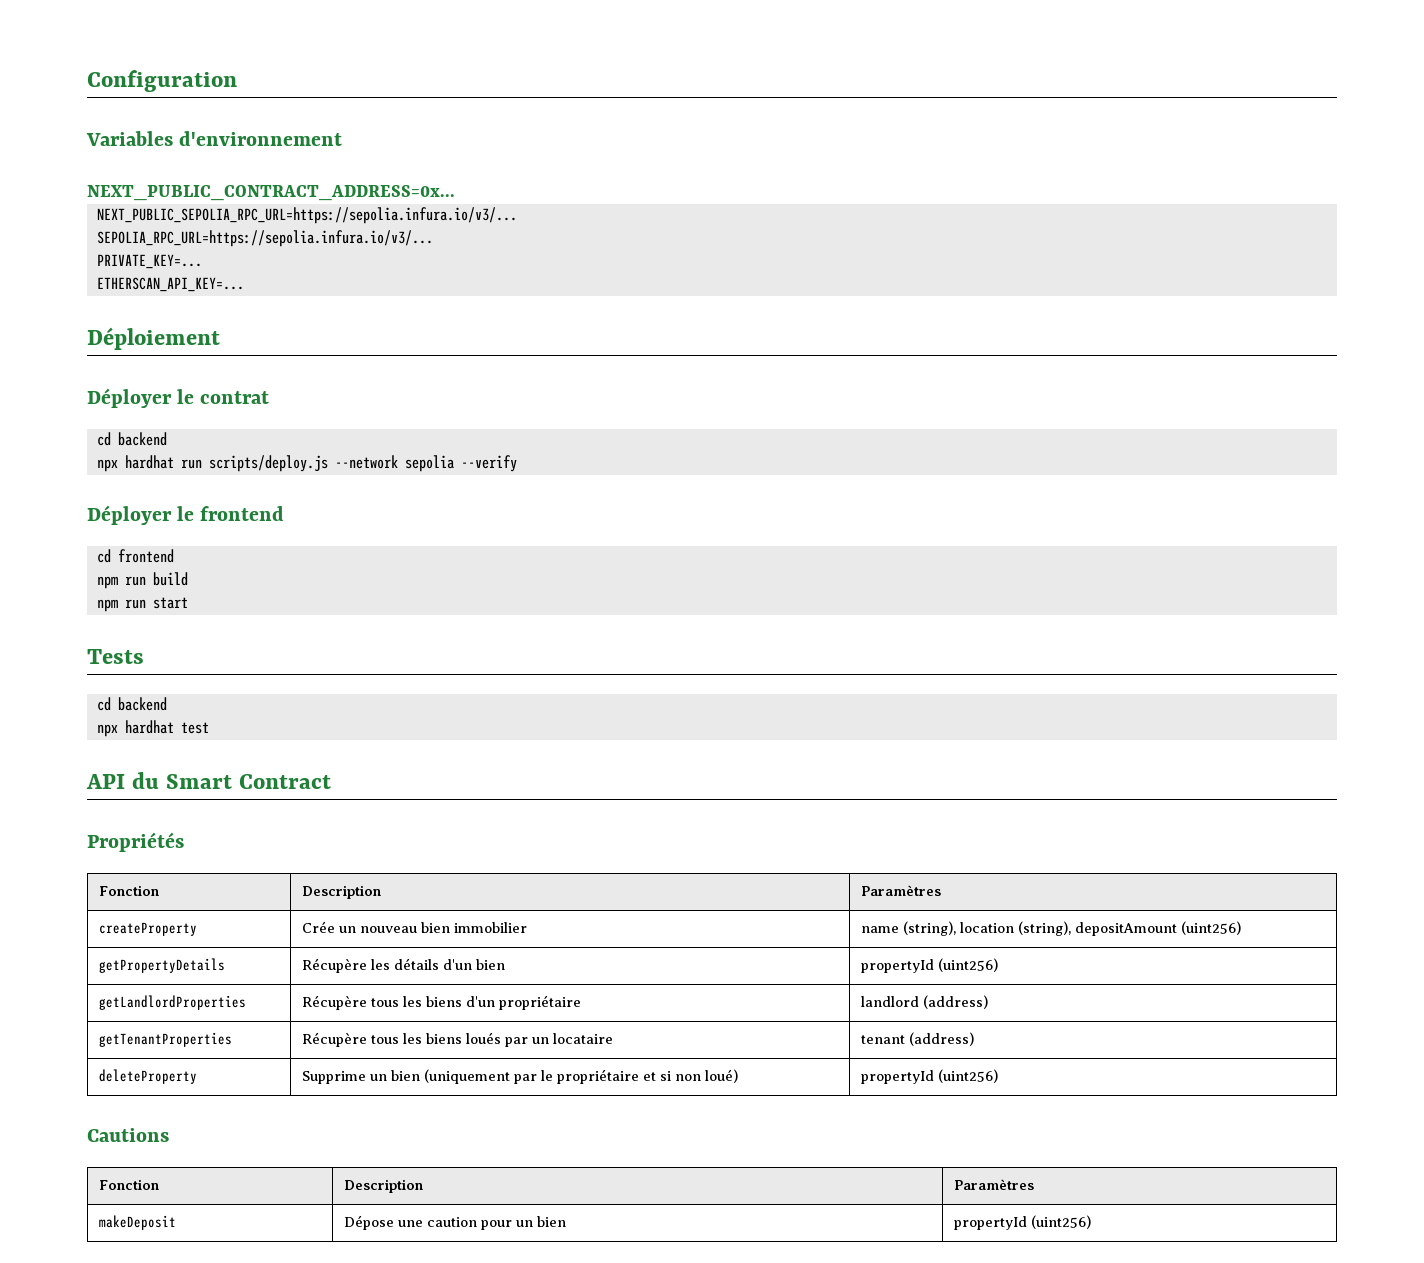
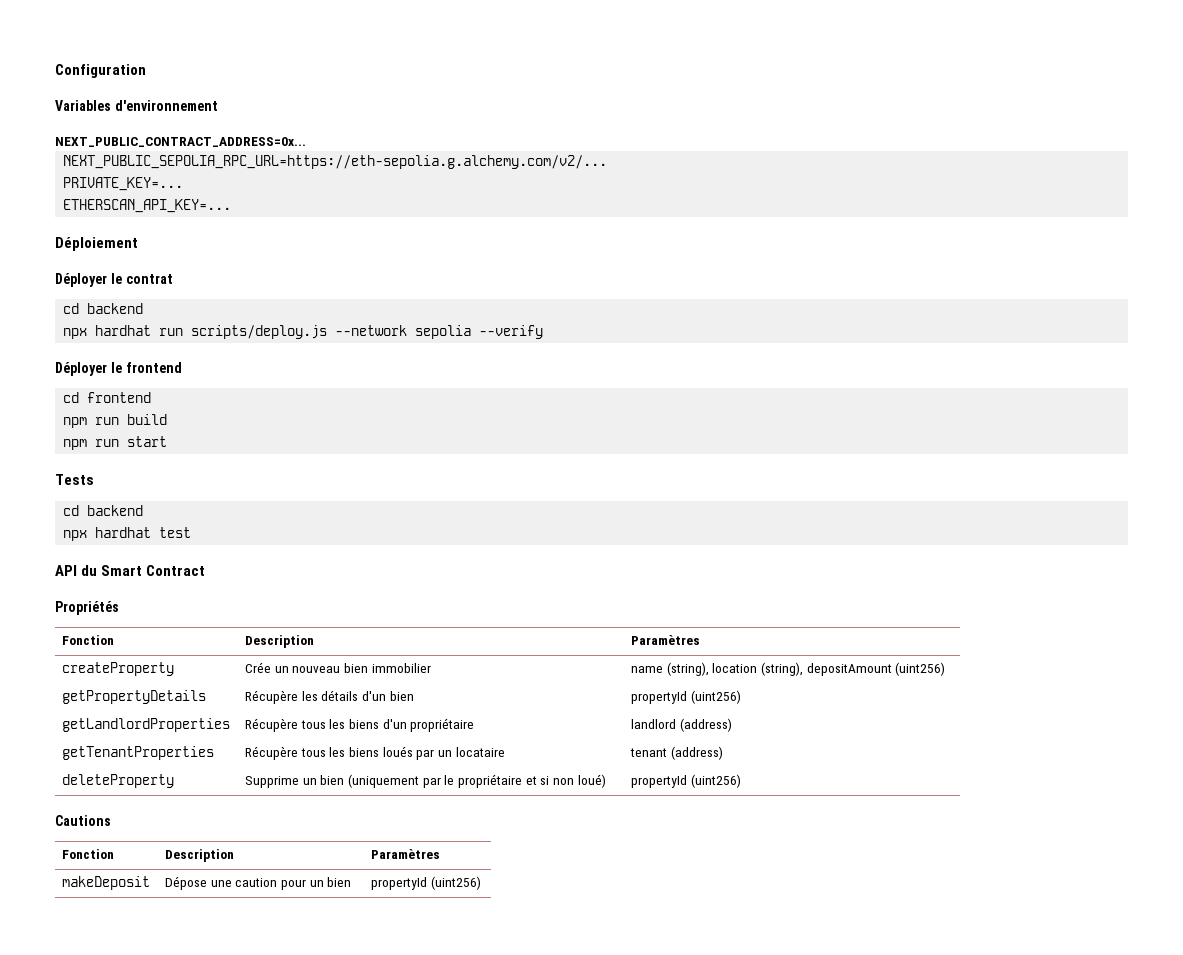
[96,207,517,224] [96,230,433,247] NEXT_PUBLIC_SEPOLIA_RPC_URL=https://sepolia.infura.io/v3/... // SEPOLIA_RPC_URL=https://sepolia.infura.io/v3/... -> [63,155,608,169] NEXT_PUBLIC_SEPOLIA_RPC_URL=https://eth-sepolia.g.alchemy.com/v2/...

